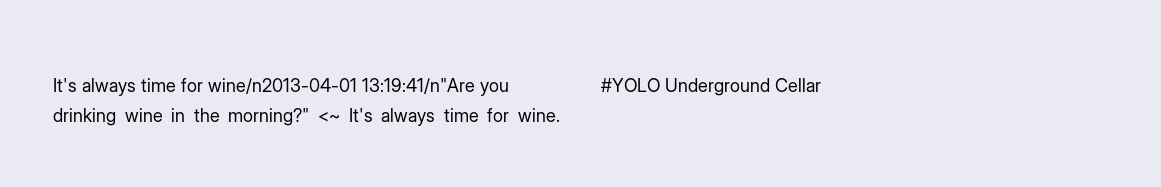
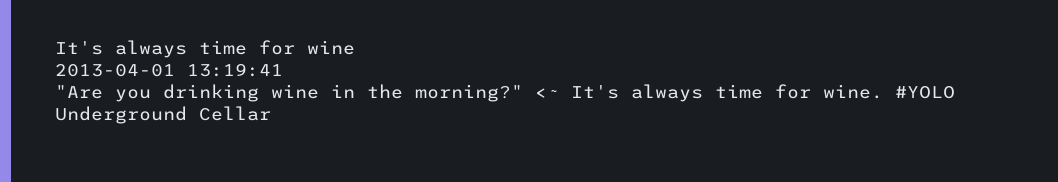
[53,78,475,96] It's always time for wine/n2013-04-01 13:19:41/n"Are -> [55,40,355,58] [55,63,283,77] [55,85,103,99] It's always time for wine // 2013-04-01 13:19:41 // "Are

